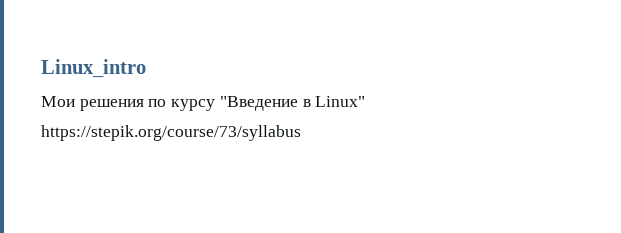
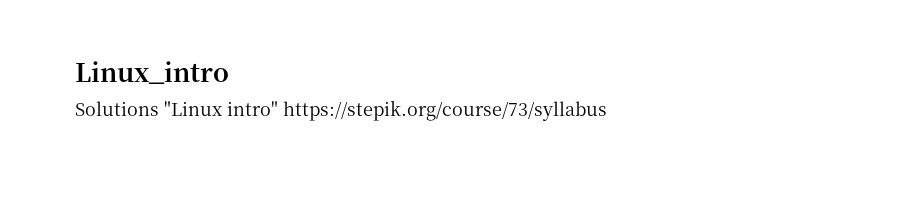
[41,96,366,111] Мои решения по курсу "Введение в Linux" -> [75,101,278,116] Solutions "Linux intro"

